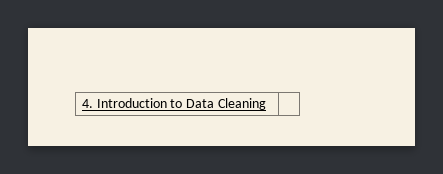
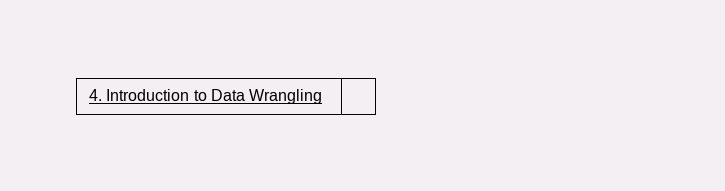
[217,98,266,110] Cleaning -> [249,89,323,104] Wrangling

